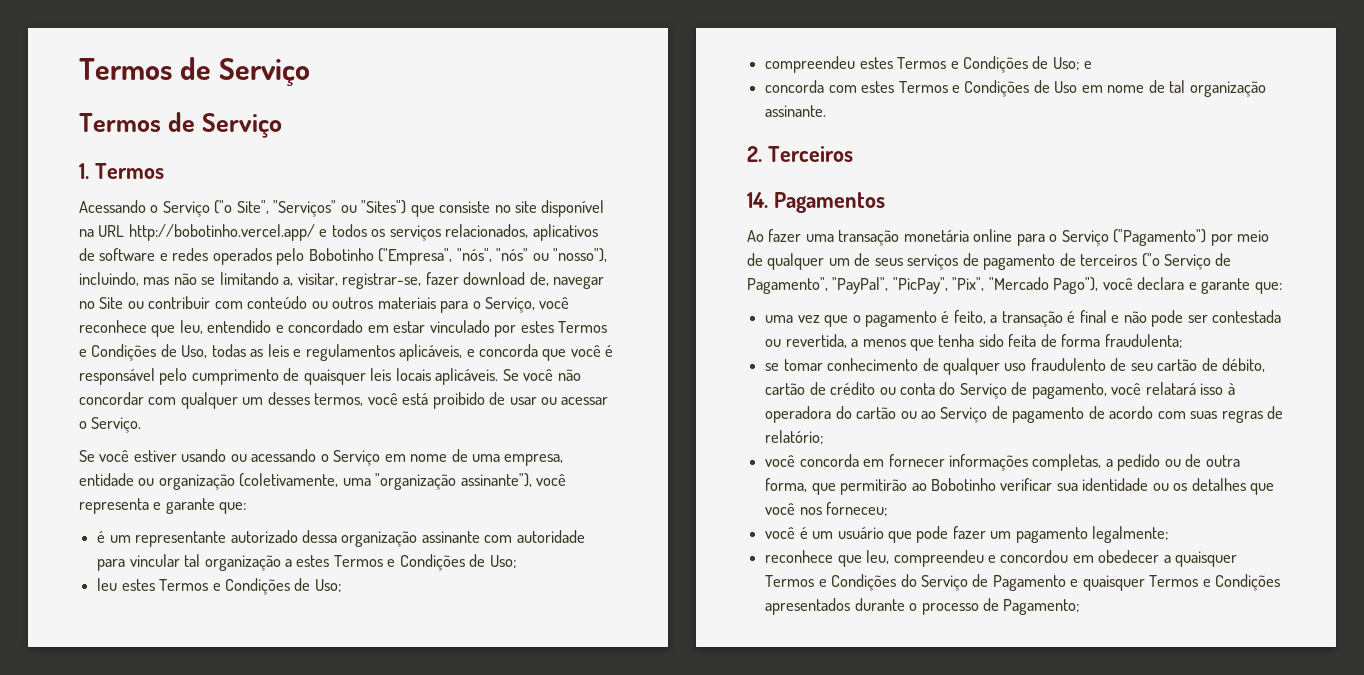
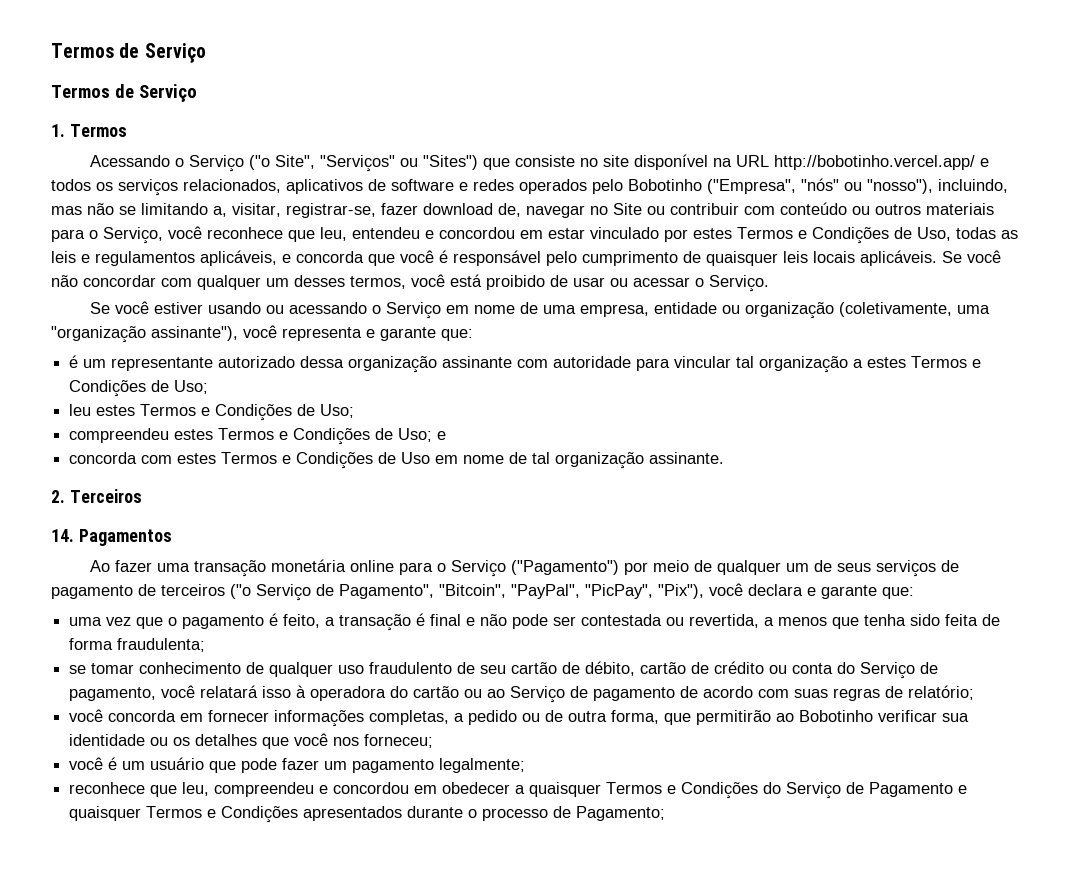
[456,248,492,262] "nós", -> (796, 186) none
[207,320,364,333] entendido e concordado -> [352,227,515,239] entendeu e concordou
(828, 285) none -> [439,584,506,598] "Bitcoin",
[952,277,1099,294] "Pix", "Mercado Pago"), -> [658,584,704,599] "Pix"),

